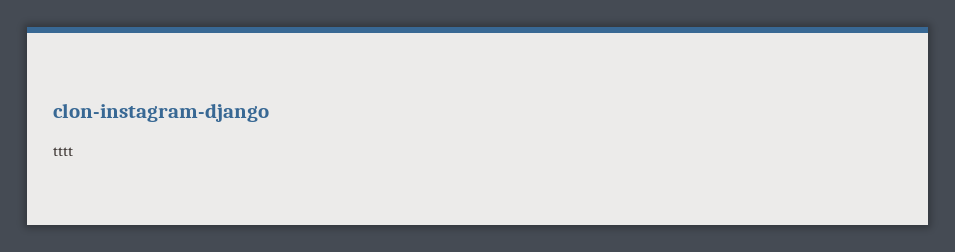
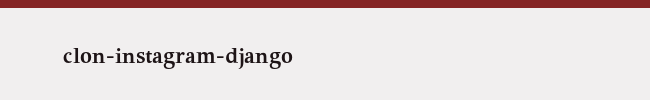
[53,147,73,156] // tttt -> (293, 58) none

